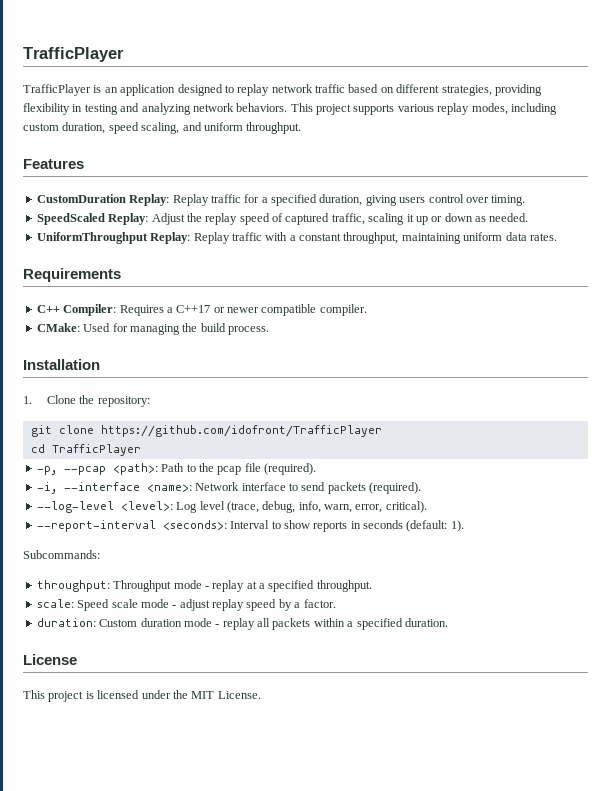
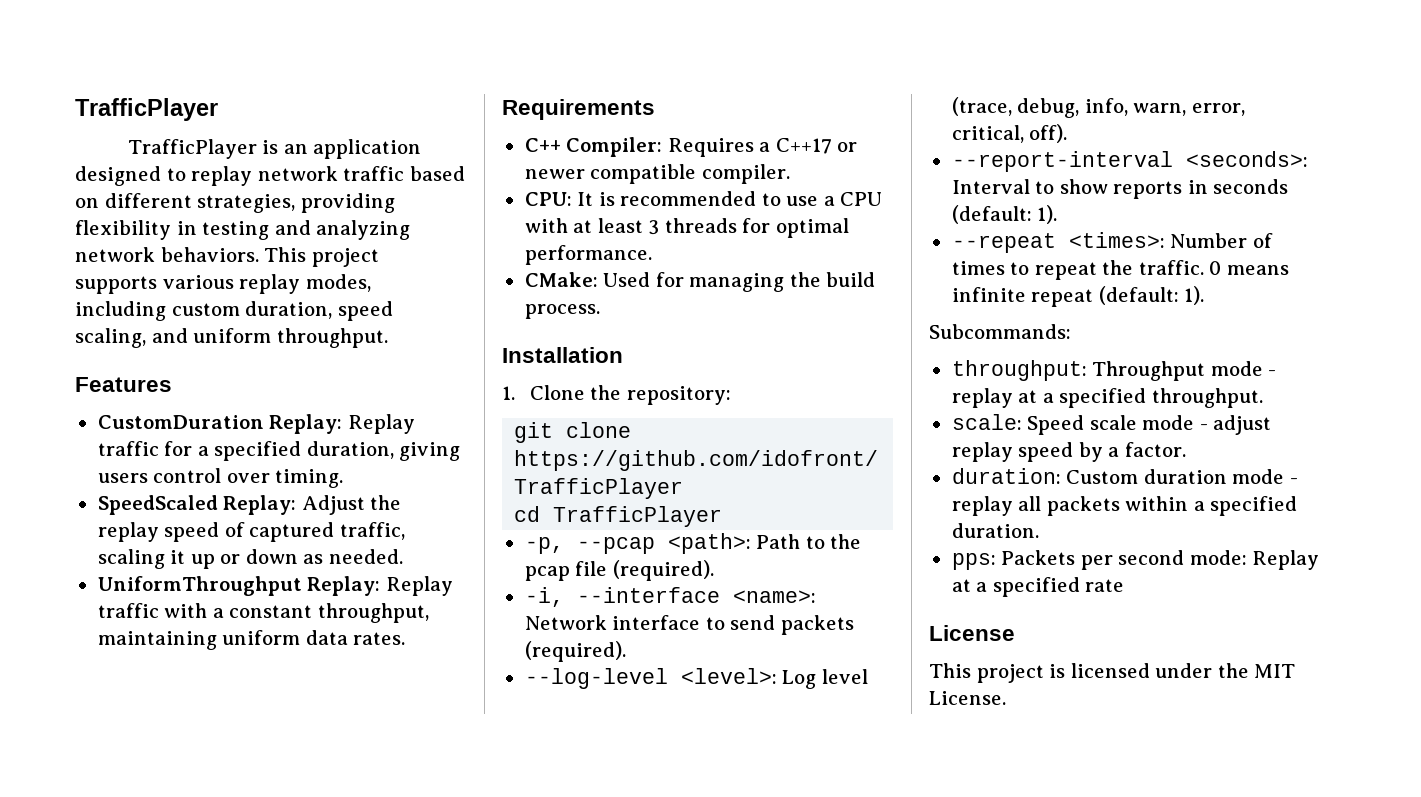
(367, 310) none -> [524,191,883,206] [524,218,849,238] [524,245,652,265] // CPU: It is recommended to use a CPU with at least 3 threads for optimal performance.
[385,501,427,513] critical). -> [951,124,1068,143] critical, off).
(464, 526) none -> [951,232,1273,253] [951,260,1289,280] [951,286,1205,307] // --repeat <times>: Number of times to repeat the traffic. 0 means infinite repeat (default: 1).
(448, 622) none -> [951,550,1320,570] [951,577,1125,597] // pps: Packets per second mode: Replay at a specified rate

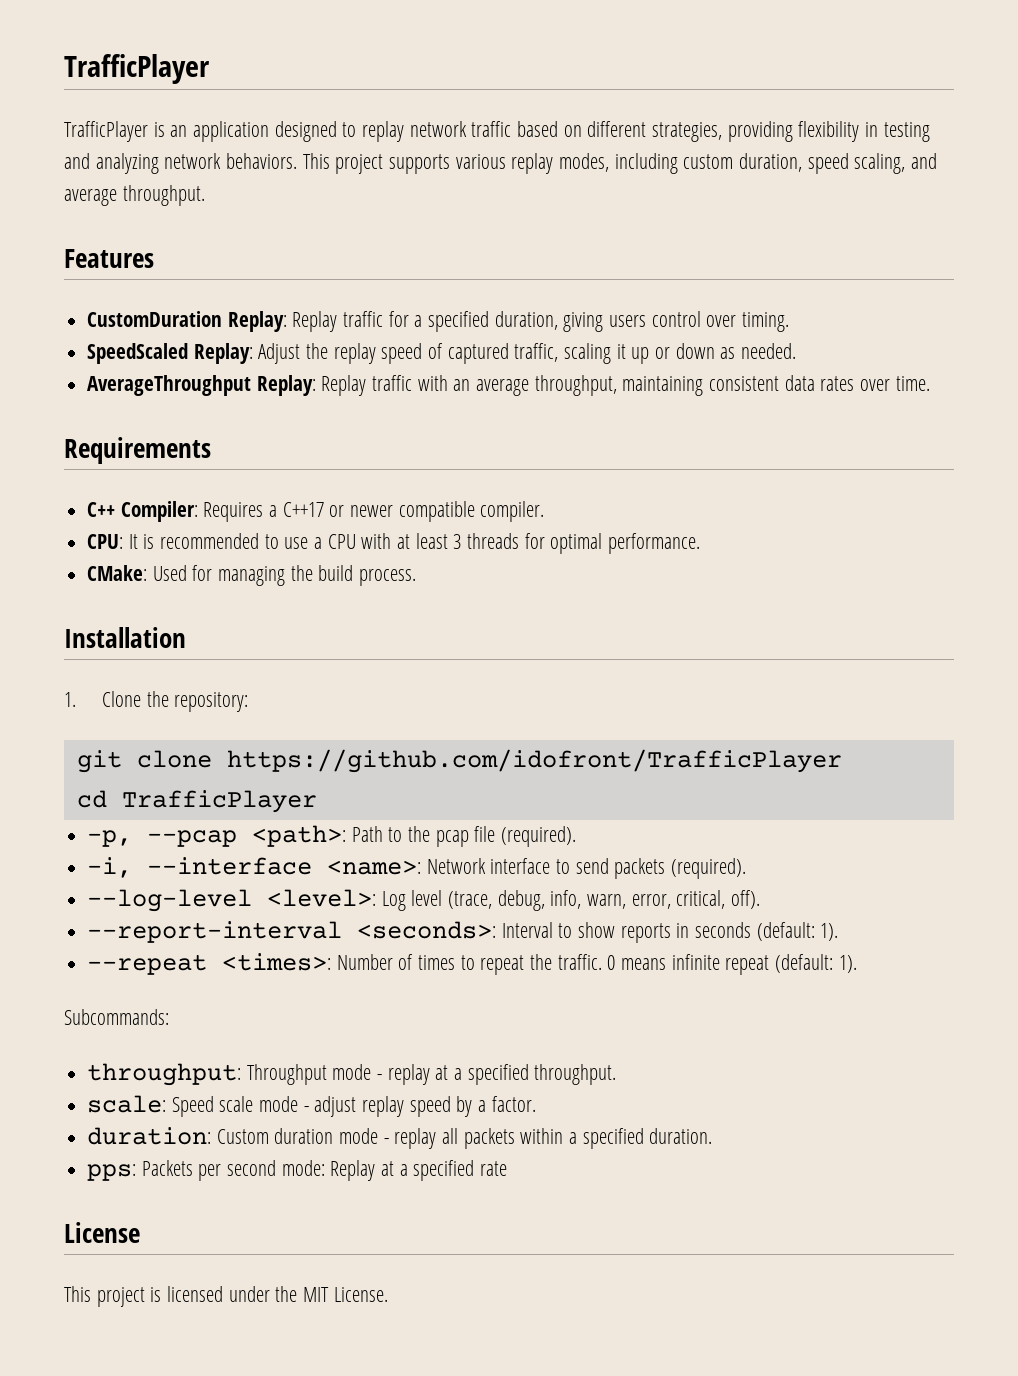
[193,328,272,343] uniform -> [64,189,117,206] average
[97,576,302,596] UniformThroughput -> [87,375,252,396] AverageThroughput
[212,603,429,623] [97,630,406,650] a constant throughput, maintaining uniform data rates. -> [453,375,930,396] an average throughput, maintaining consistent data rates over time.

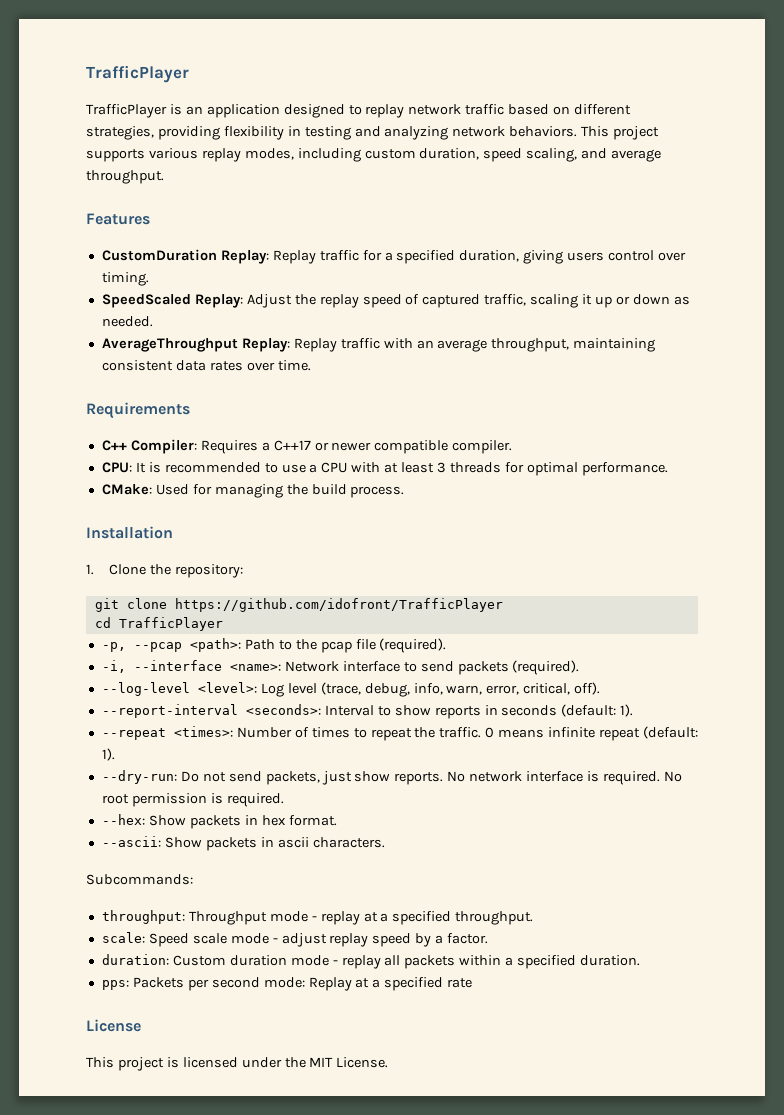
(857, 964) none -> [101,770,682,785] [101,793,284,807] [101,814,337,829] [101,836,385,851] // --dry-run: Do not send packets, just show reports. No network interface is required. No root permission is required. // --hex: Show packets in hex format. // --ascii: Show packets in ascii characters.

